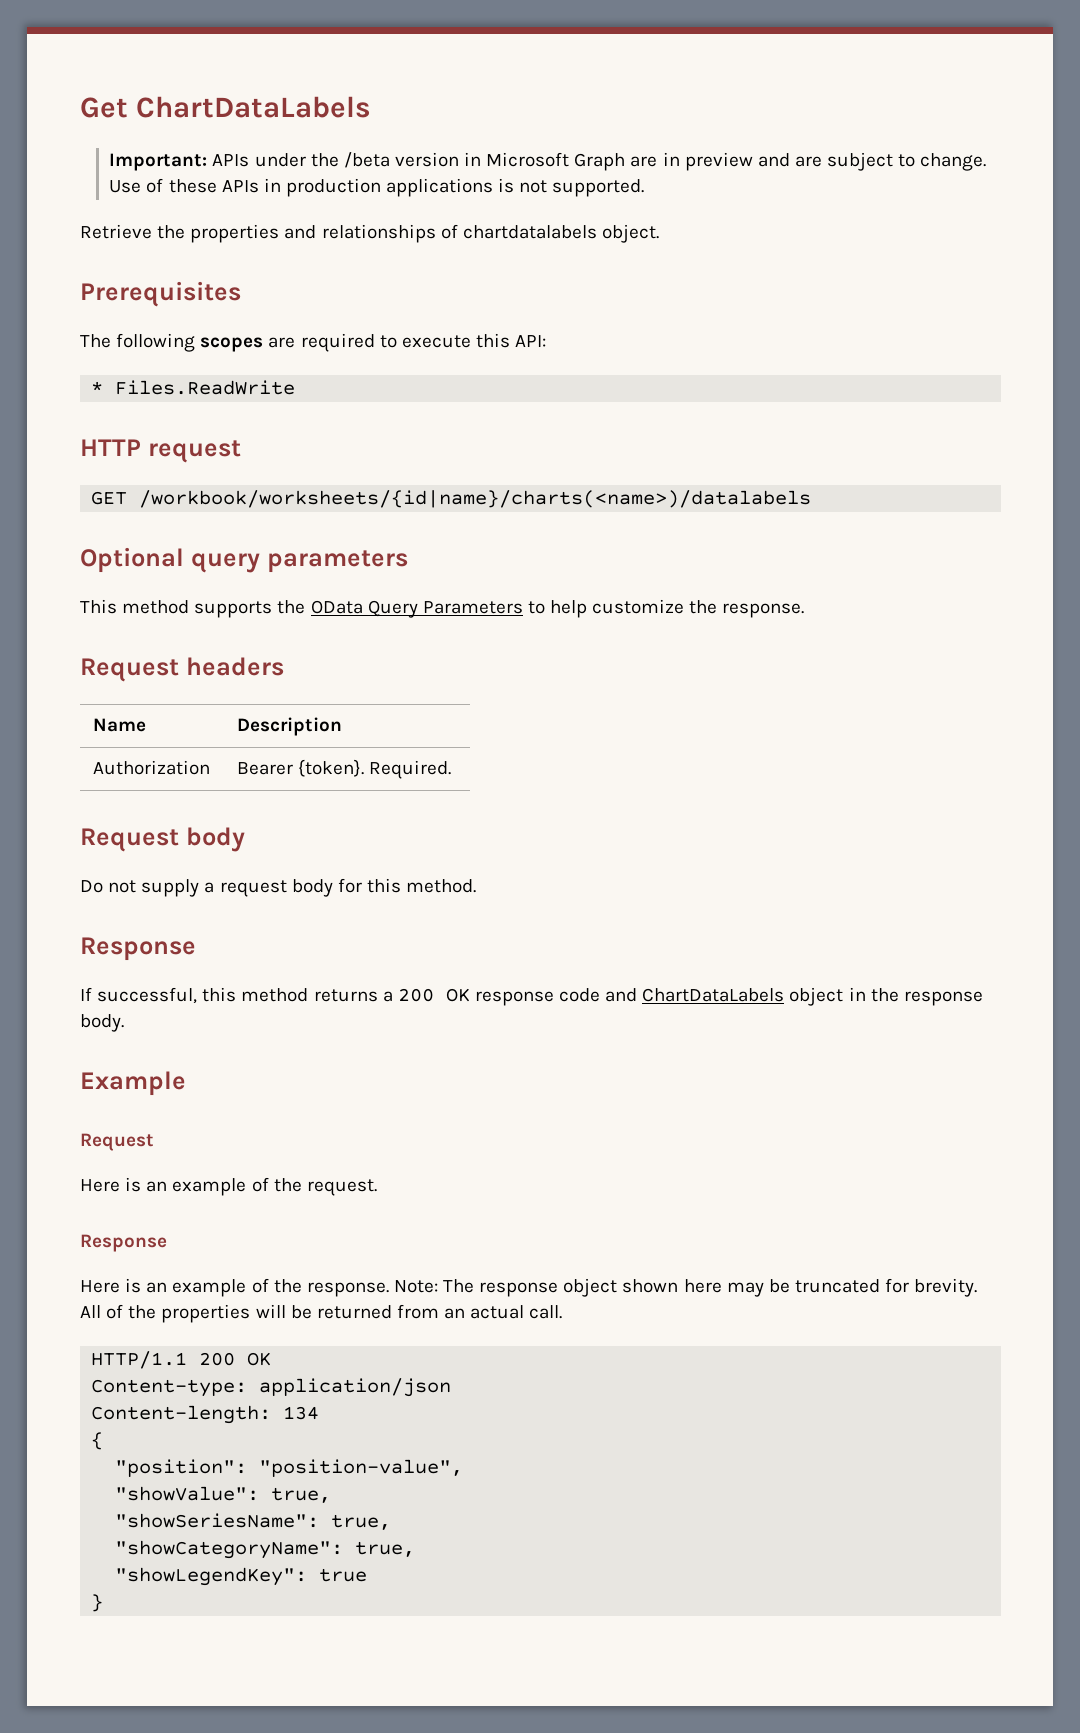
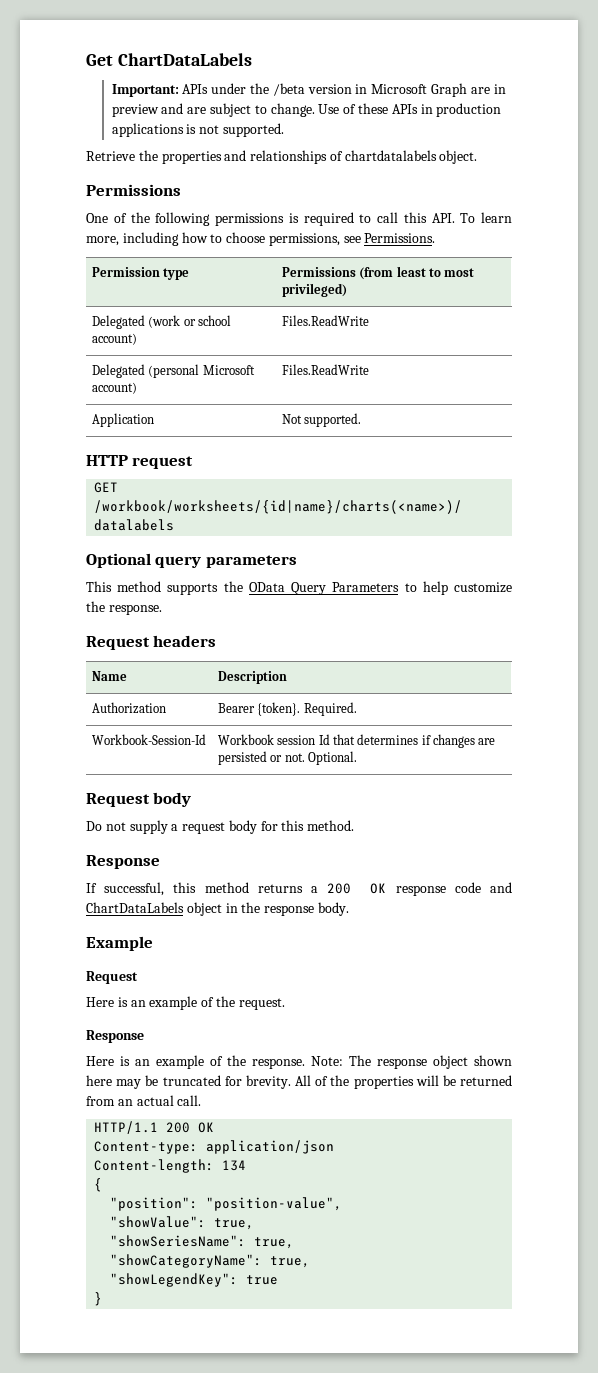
[80,281,241,307] [80,333,547,352] [91,380,296,395] Prerequisites // The following scopes are required to execute this API: // * Files.ReadWrite -> [86,184,181,196] [86,212,512,226] [86,232,436,246] [91,267,190,280] [281,266,475,280] [281,283,347,297] [91,315,231,329] [91,333,137,345] [281,315,369,326] [91,364,255,378] [91,382,137,394] [281,364,369,375] [91,413,154,427] [281,413,362,427] Permissions // One of the following permissions is required to call this API. To learn more, including how to choose permissions, see Permissions. // Permission type | Permissions (from least to most privileged) // Delegated (work or school account) | Files.ReadWrite // Delegated (personal Microsoft account) | Files.ReadWrite // Application | Not supported.
(452, 769) none -> [91,734,206,745] [217,734,496,748] [217,751,357,765] // Workbook-Session-Id | Workbook session Id that determines if changes are persisted or not. Optional.

